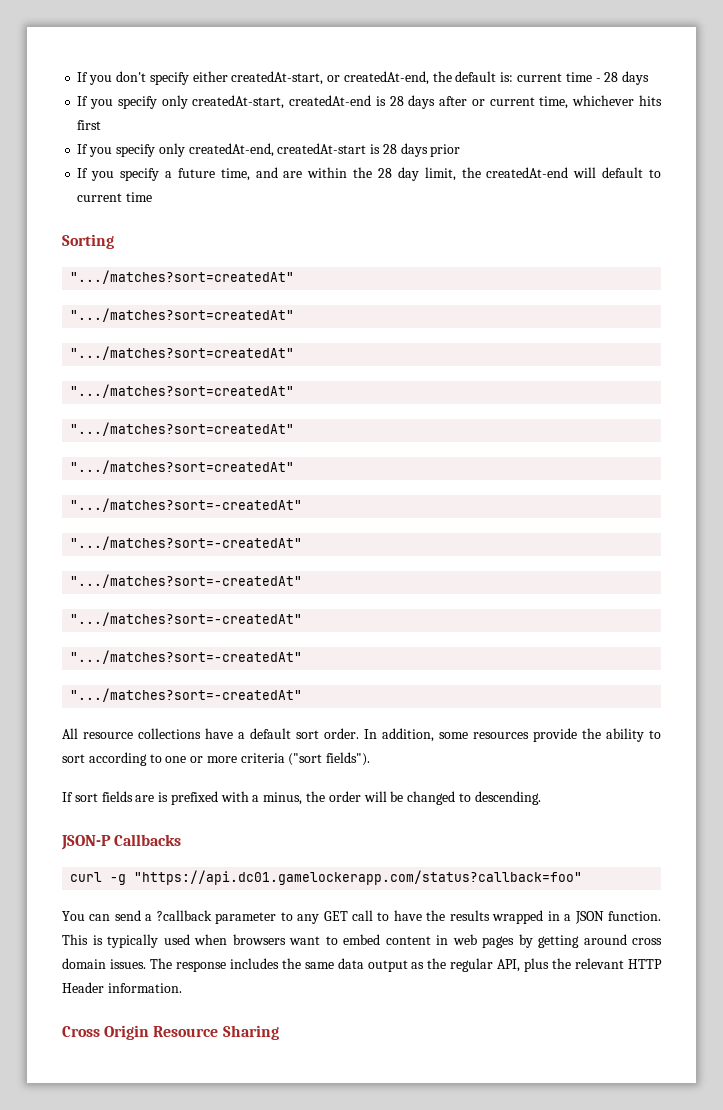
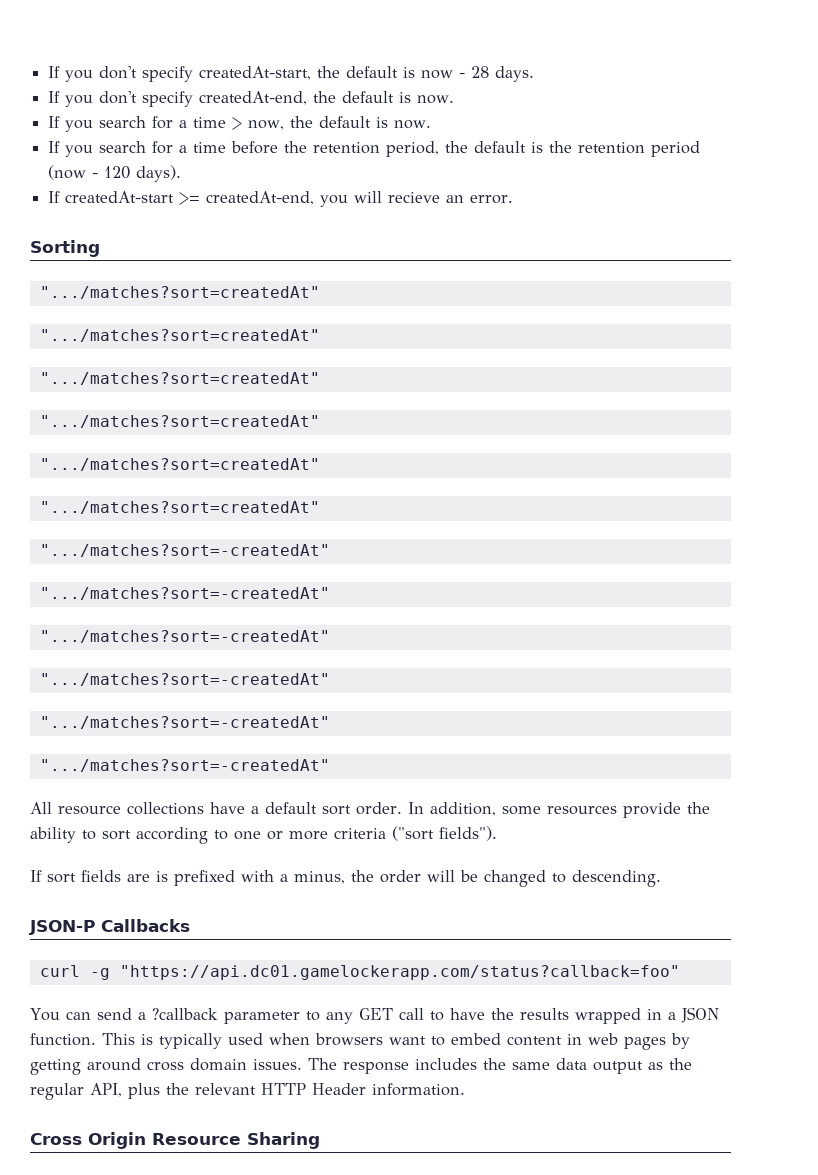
[77,71,650,85] [77,95,663,109] [77,120,102,130] [77,143,461,157] [77,167,662,181] [77,192,153,202] If you don't specify either createdAt-start, or createdAt-end, the default is: current time - 28 days // If you specify only createdAt-start, createdAt-end is 28 days after or current time, whichever hits first // If you specify only createdAt-end, createdAt-start is 28 days prior // If you specify a future time, and are within the 28 day limit, the createdAt-end will default to current time -> [48,66,535,82] [48,91,455,107] [48,116,432,132] [48,141,701,157] [48,165,182,182] [48,191,514,207] If you don't specify createdAt-start, the default is now - 28 days. // If you don't specify createdAt-end, the default is now. // If you search for a time > now, the default is now. // If you search for a time before the retention period, the default is the retention period (now - 120 days). // If createdAt-start >= createdAt-end, you will recieve an error.

